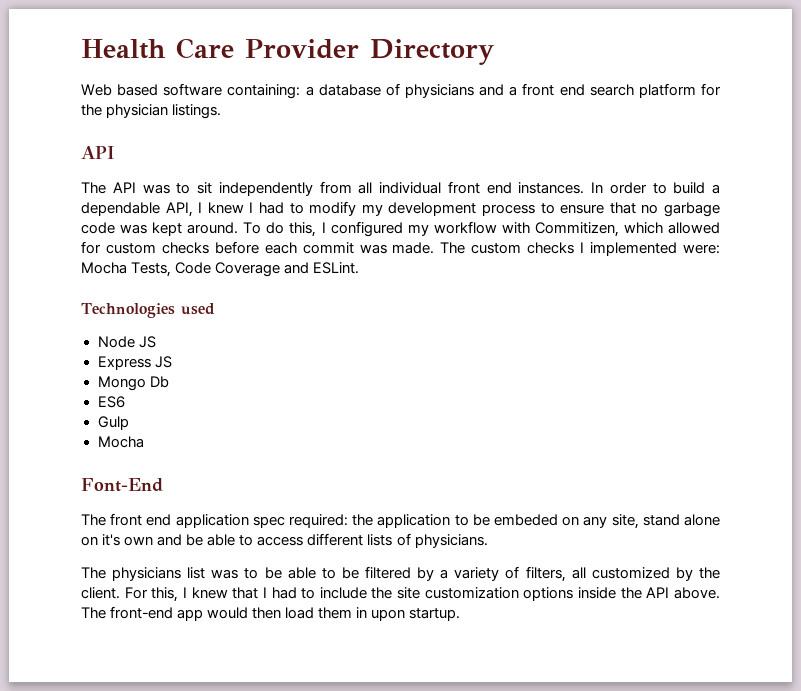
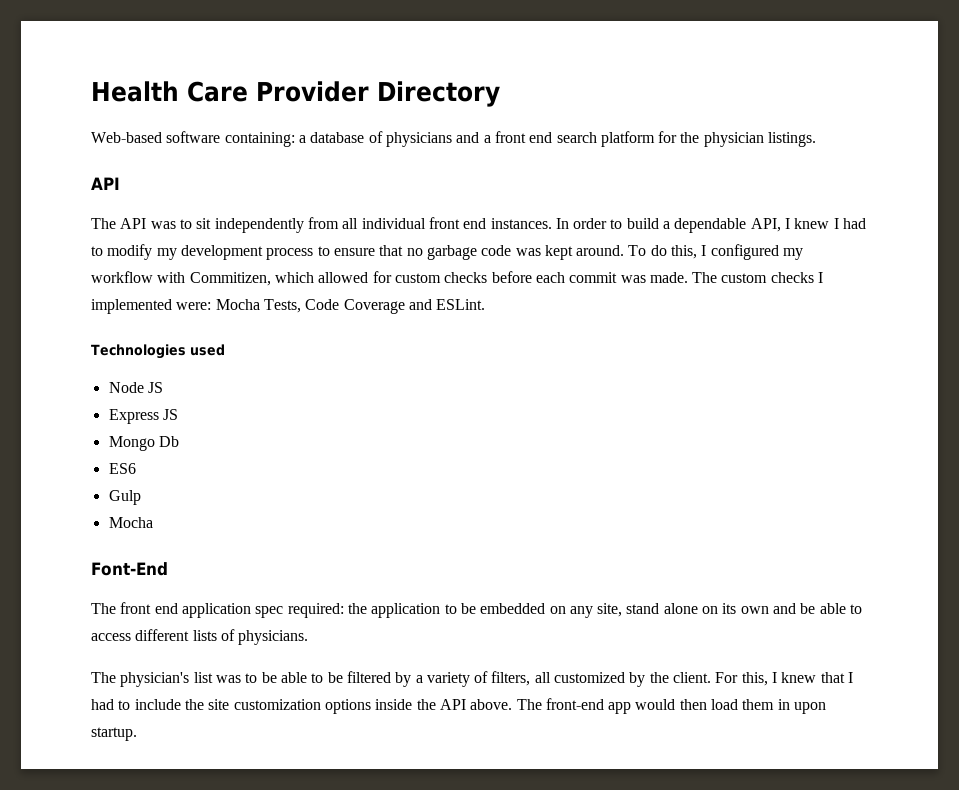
[81,84,159,96] Web based -> [91,132,162,143] Web-based
[493,514,558,526] embeded -> [480,603,546,614] embedded
[102,534,121,546] it's -> [722,603,737,614] its
[112,567,182,581] physicians -> [120,672,190,687] physician's

